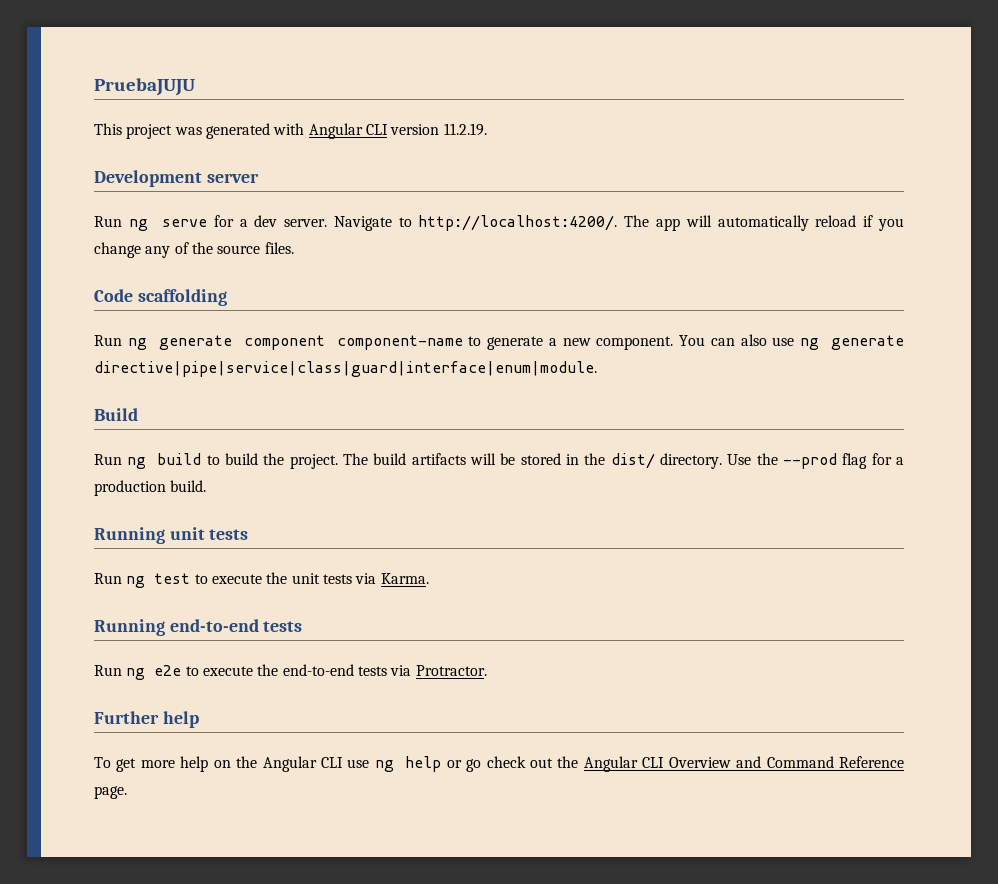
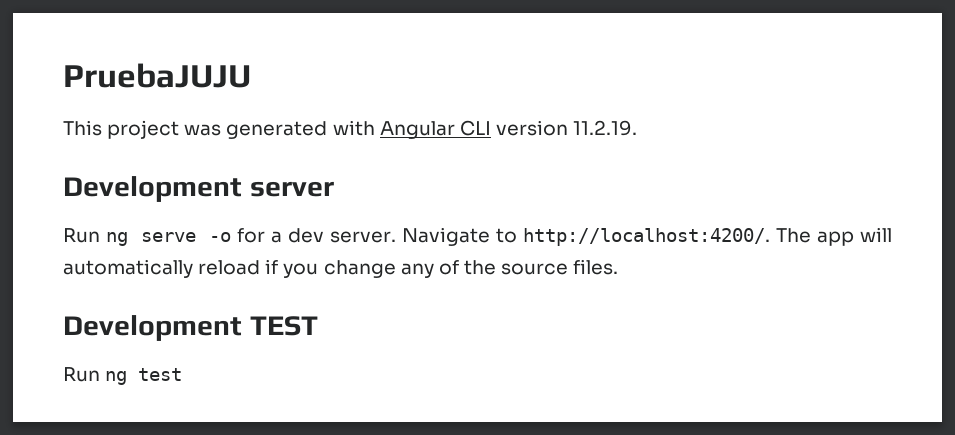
(207, 223) none -> [208,232,231,242] -o
[94,289,227,306] [94,334,905,350] [94,361,597,377] [94,408,138,421] [94,453,905,469] [94,480,207,496] [94,527,249,544] [94,572,429,588] [94,619,303,636] [94,664,487,680] [94,711,199,728] [94,756,904,772] [94,786,127,799] Code scaffolding // Run ng generate component component-name to generate a new component. You can also use ng generate directive|pipe|service|class|guard|interface|enum|module. // Build // Run ng build to build the project. The build artifacts will be stored in the dist/ directory. Use the --prod flag for a production build. // Running unit tests // Run ng test to execute the unit tests via Karma. // Running end-to-end tests // Run ng e2e to execute the end-to-end tests via Protractor. // Further help // To get more help on the Angular CLI use ng help or go check out the Angular CLI Overview and Command Reference page. -> [63,315,318,341] [63,367,183,385] Development TEST // Run ng test

